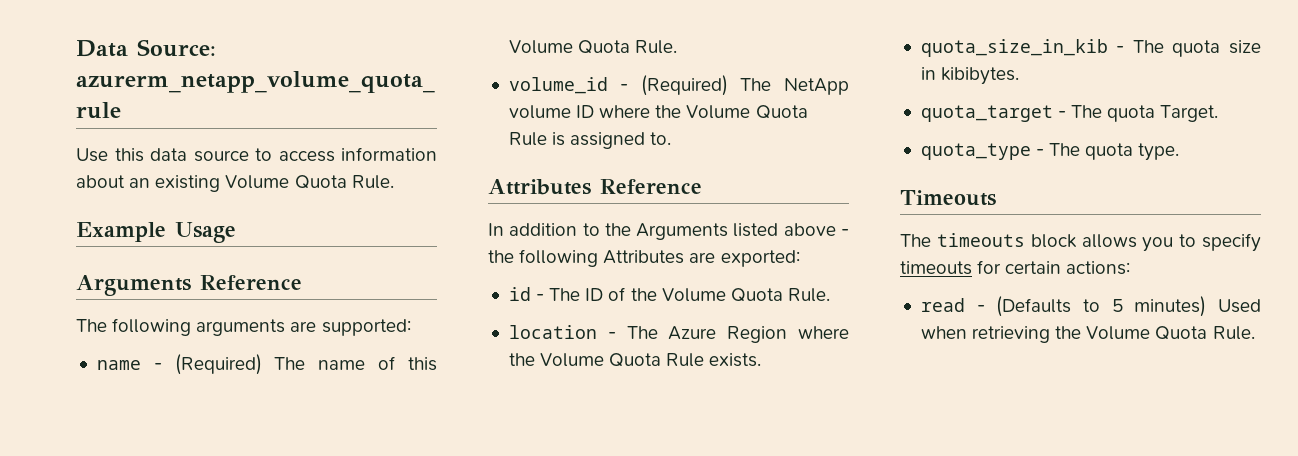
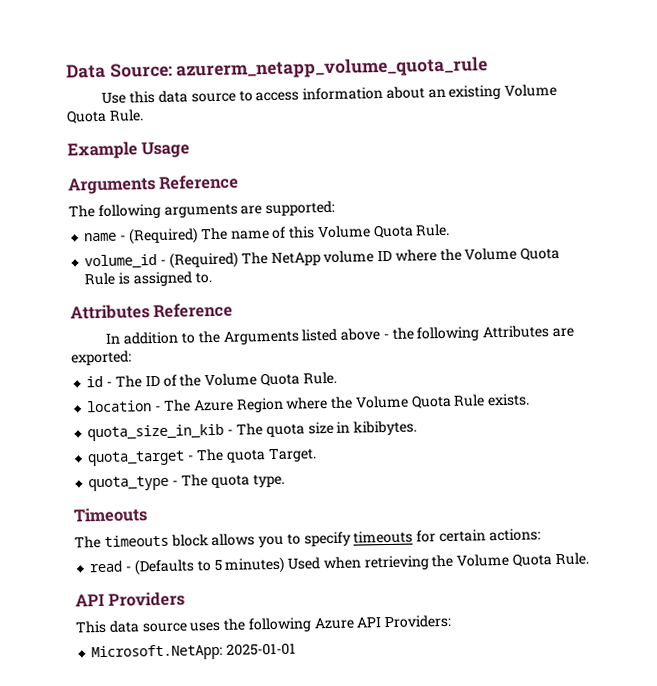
(1255, 333) none -> [75,591,186,607] [75,614,452,634] [91,642,297,662] // API Providers // This data source uses the following Azure API Providers: // Microsoft.NetApp: 2025-01-01

